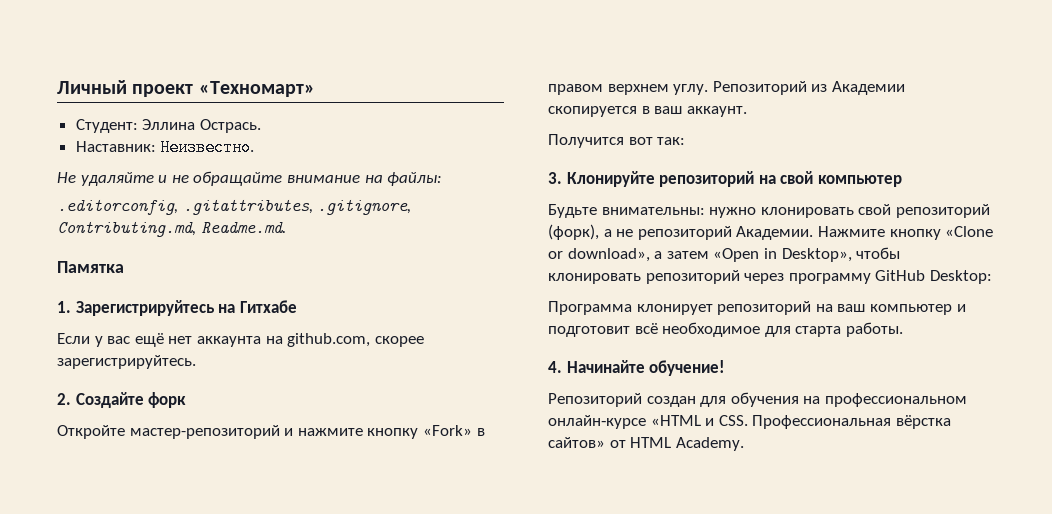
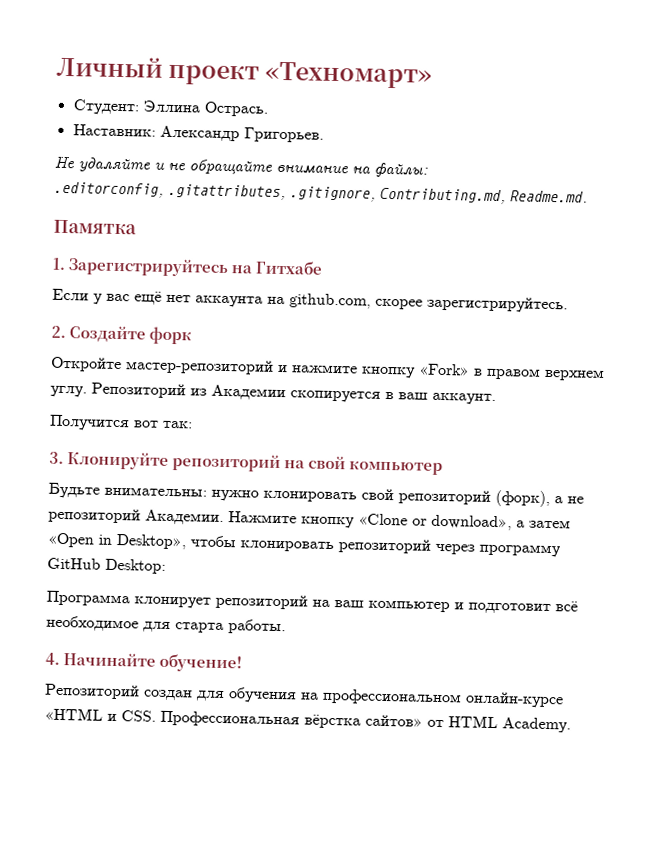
[160,140,255,156] Неизвестно. -> [159,125,324,143] Александр Григорьев.

